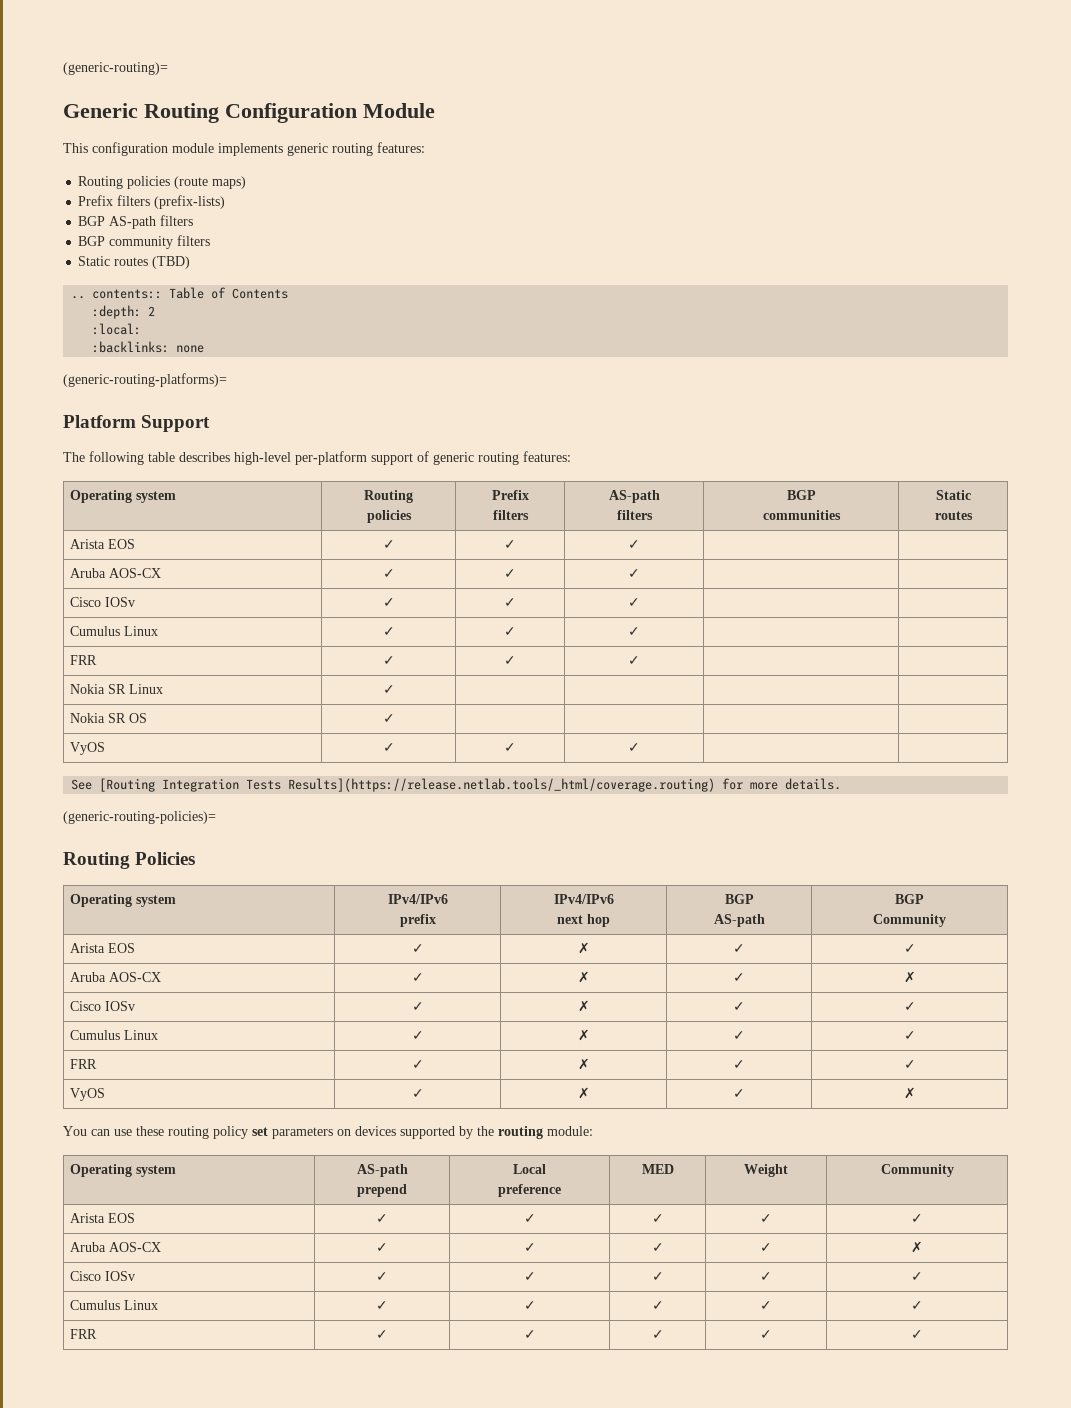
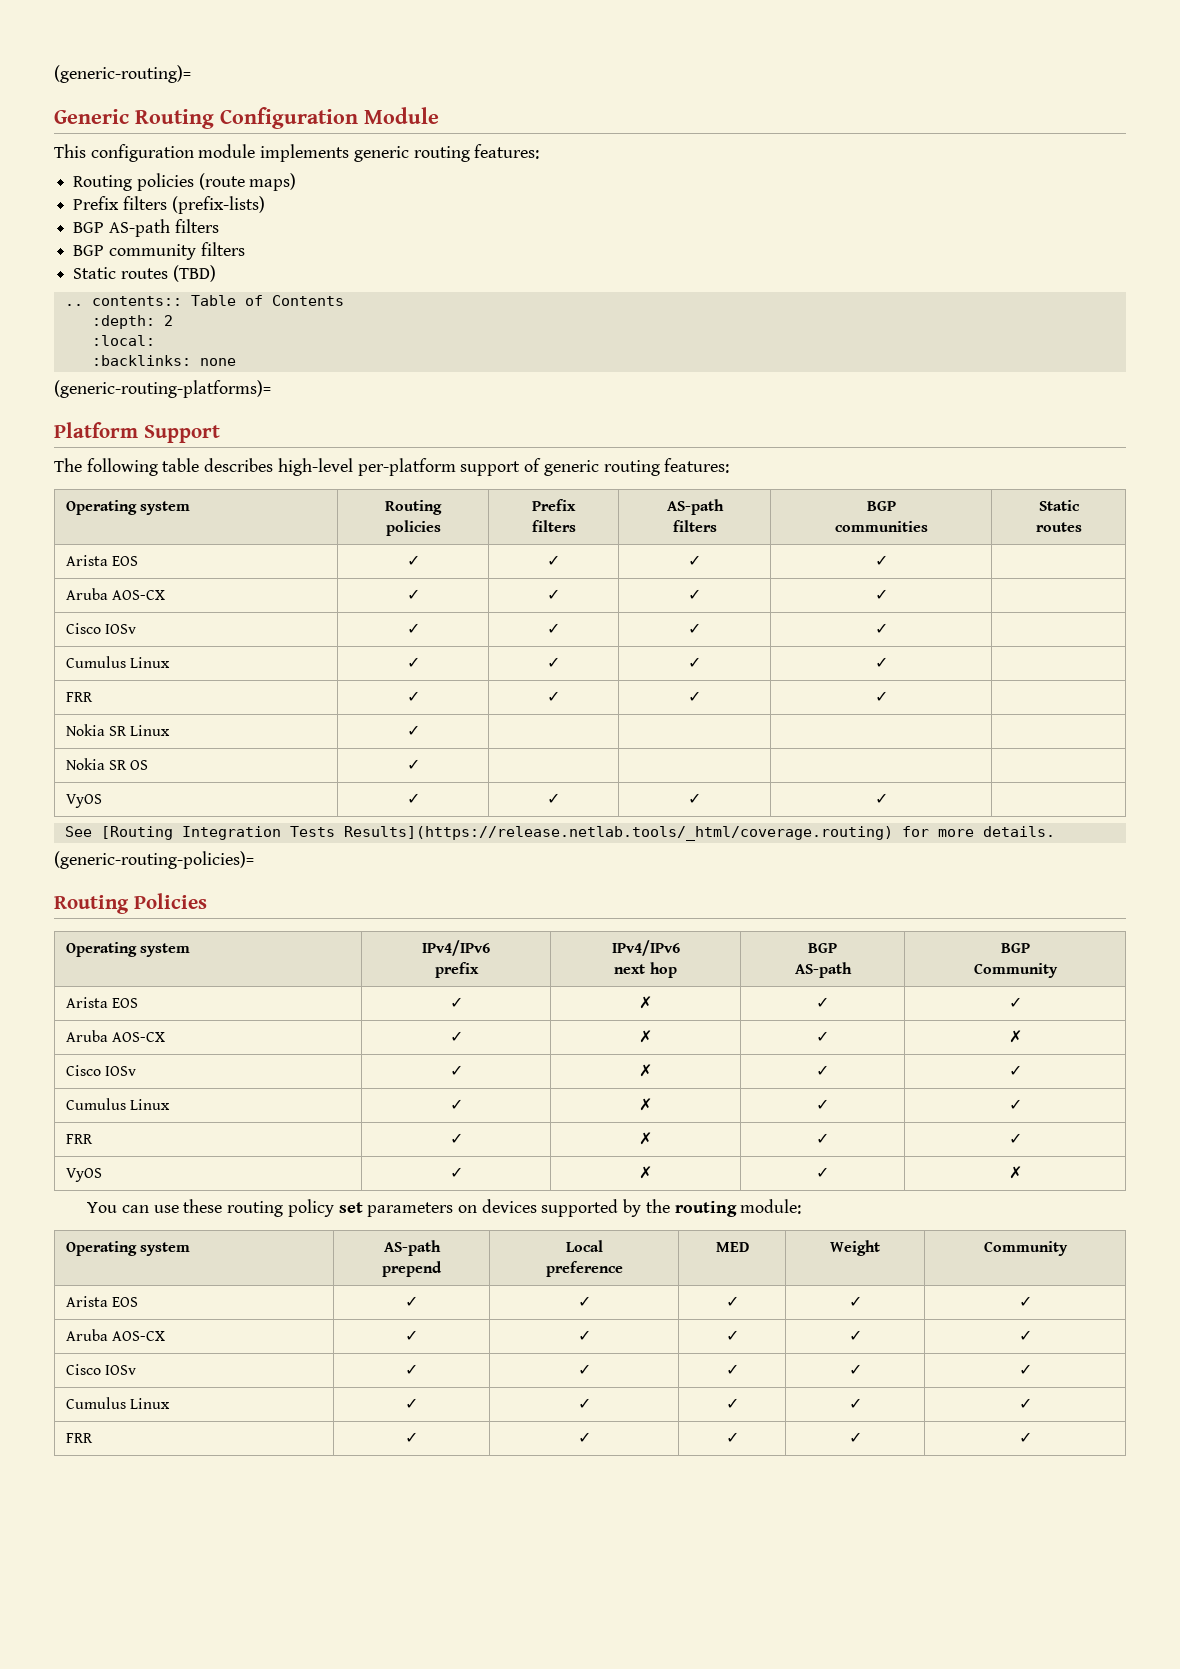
[69,568,161,578] [382,569,395,578] [504,569,516,578] [628,569,640,578] [69,597,135,607] [382,598,395,607] [504,598,516,607] [628,598,640,607] [69,626,158,636] [382,627,395,636] [504,627,516,636] [628,627,640,636] [69,655,97,665] [382,656,395,665] [504,656,516,665] [628,656,640,665] | // Aruba AOS-CX | ✓ | ✓ | ✓ | | // Cisco IOSv | ✓ | ✓ | ✓ | | // Cumulus Linux | ✓ | ✓ | ✓ | | // FRR | ✓ | ✓ | ✓ | -> [874,555,888,566] [65,588,166,600] [406,589,420,600] [547,589,560,600] [688,589,701,600] [874,589,888,600] [65,623,137,634] [406,623,420,634] [547,623,560,634] [688,623,701,634] [874,623,888,634] [65,656,171,668] [406,657,420,668] [547,657,560,668] [688,657,701,668] [874,657,888,668] [65,692,93,702] [406,691,420,702] [547,691,560,702] [688,691,701,702] [874,691,888,702] ✓ | // Aruba AOS-CX | ✓ | ✓ | ✓ | ✓ | // Cisco IOSv | ✓ | ✓ | ✓ | ✓ | // Cumulus Linux | ✓ | ✓ | ✓ | ✓ | // FRR | ✓ | ✓ | ✓ | ✓
(640, 747) none -> [874,793,888,804] ✓
[911,1241,923,1253] ✗ -> [1018,1330,1032,1341] ✓

